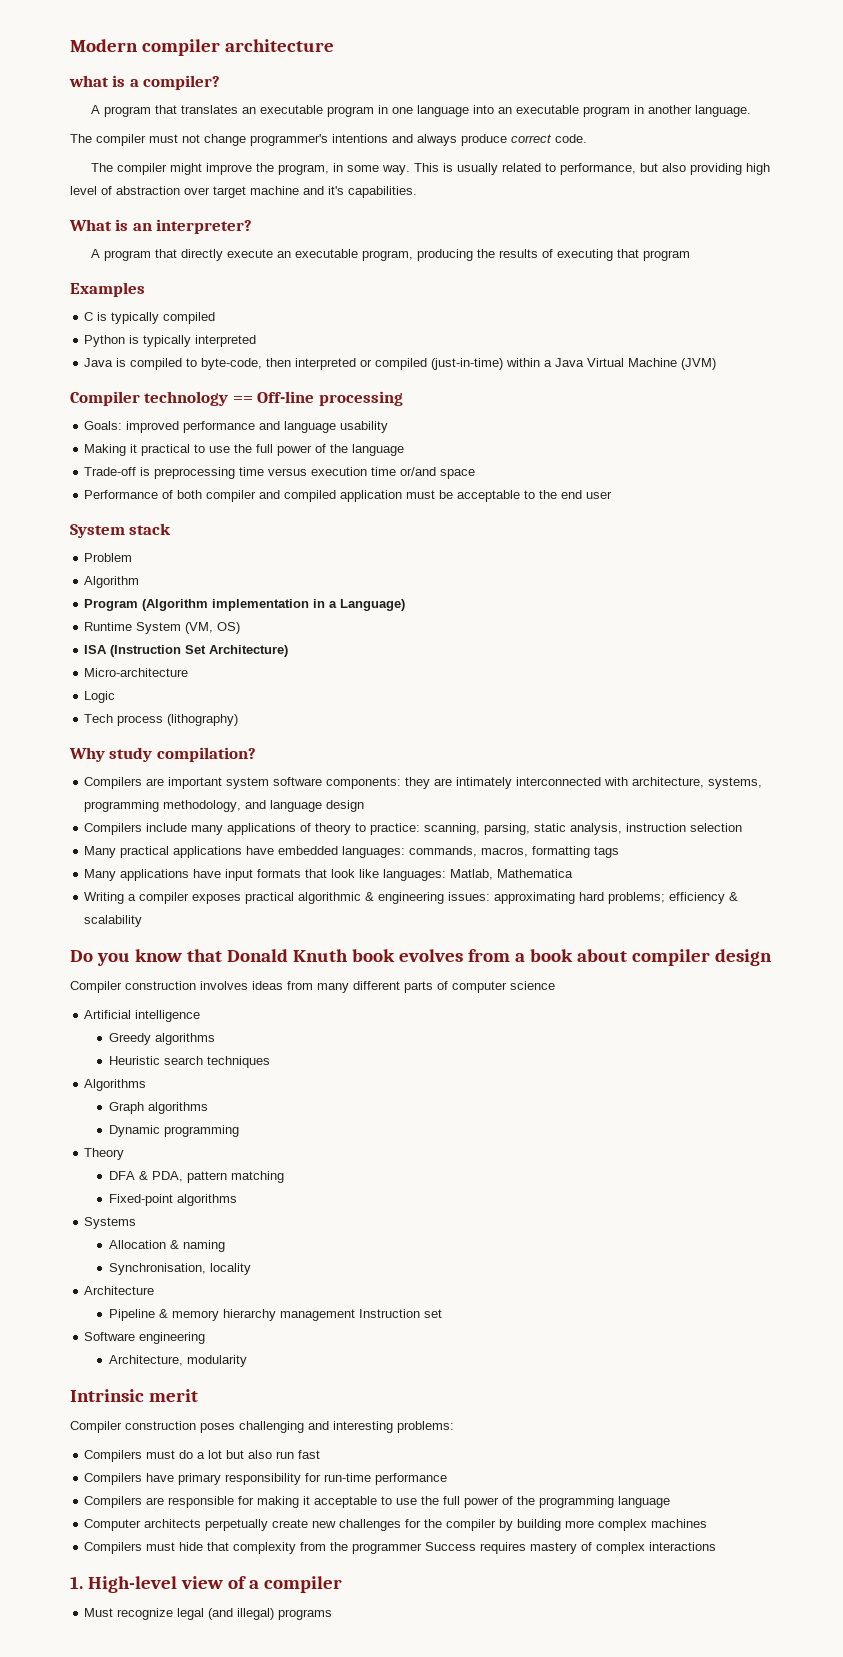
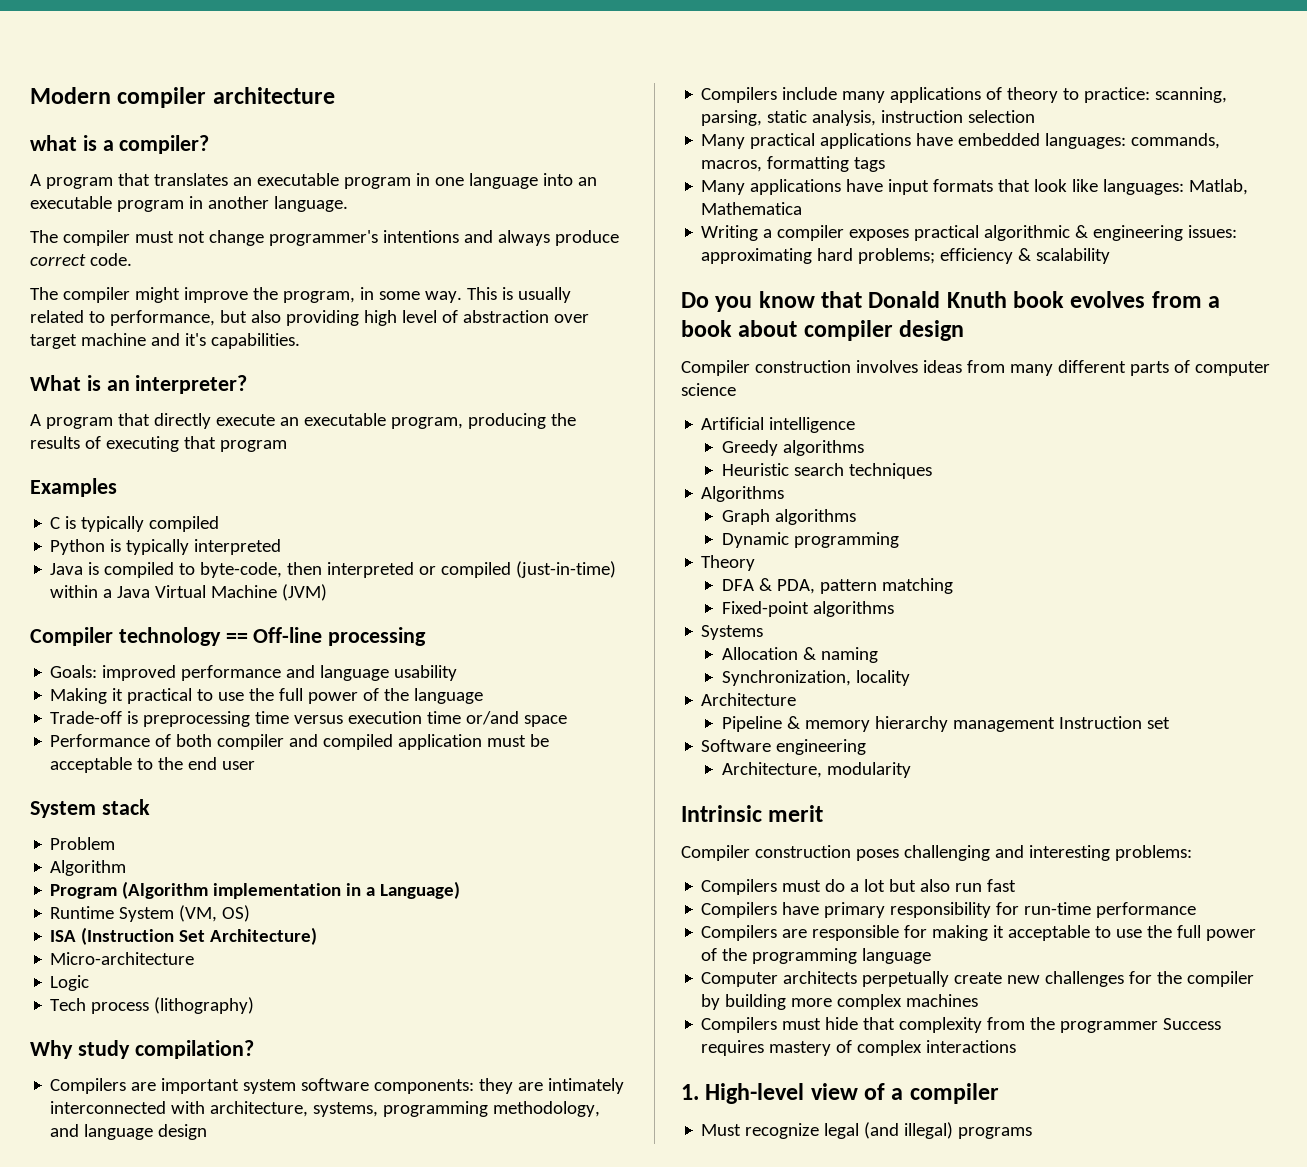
[109,1263,207,1275] Synchronisation, -> [721,670,851,686] Synchronization,

